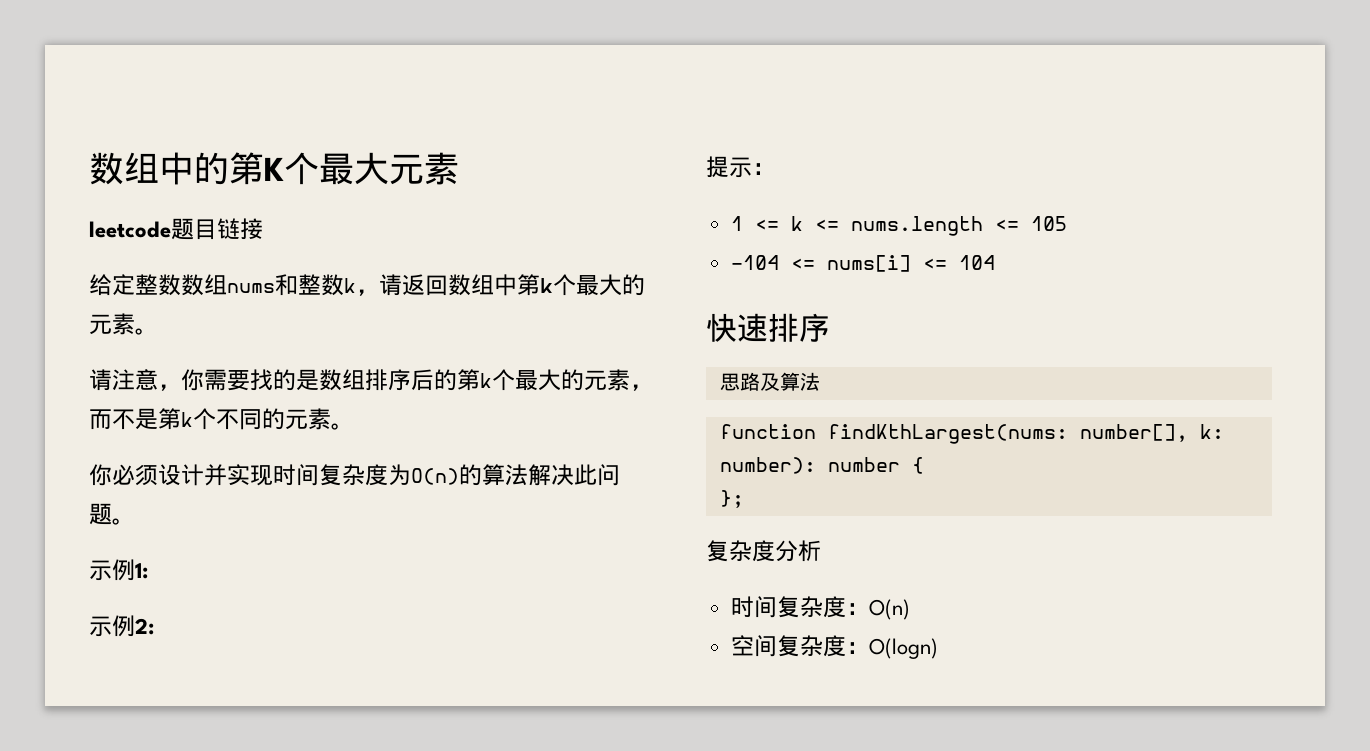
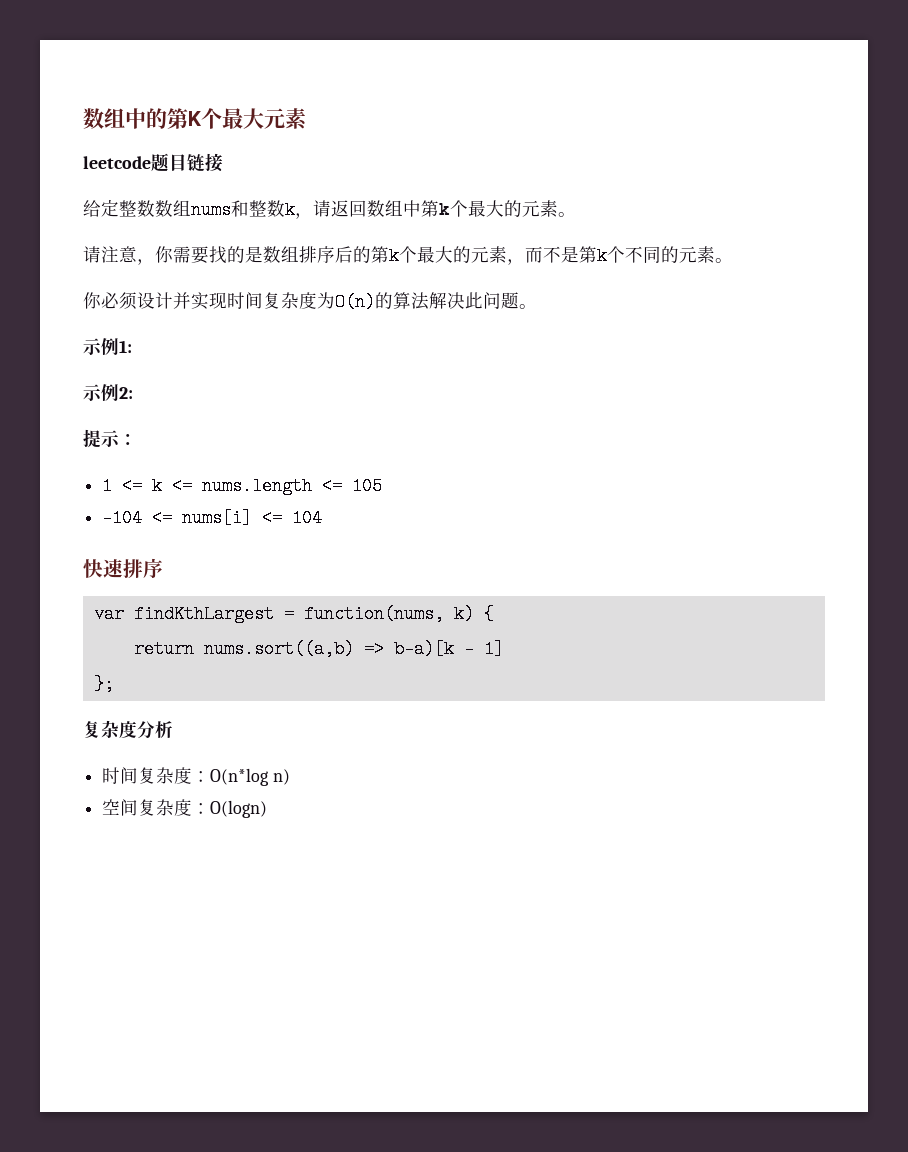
[719,372,820,391] [719,424,1224,444] [719,457,924,474] 思路及算法 // function findKthLargest(nums: number[], k: number): number { -> [93,605,494,623] [133,640,504,658] var findKthLargest = function(nums, k) { // return nums.sort((a,b) => b-a)[k - 1]
[868,599,910,620] O(n) -> [210,768,290,786] O(n*log n)

